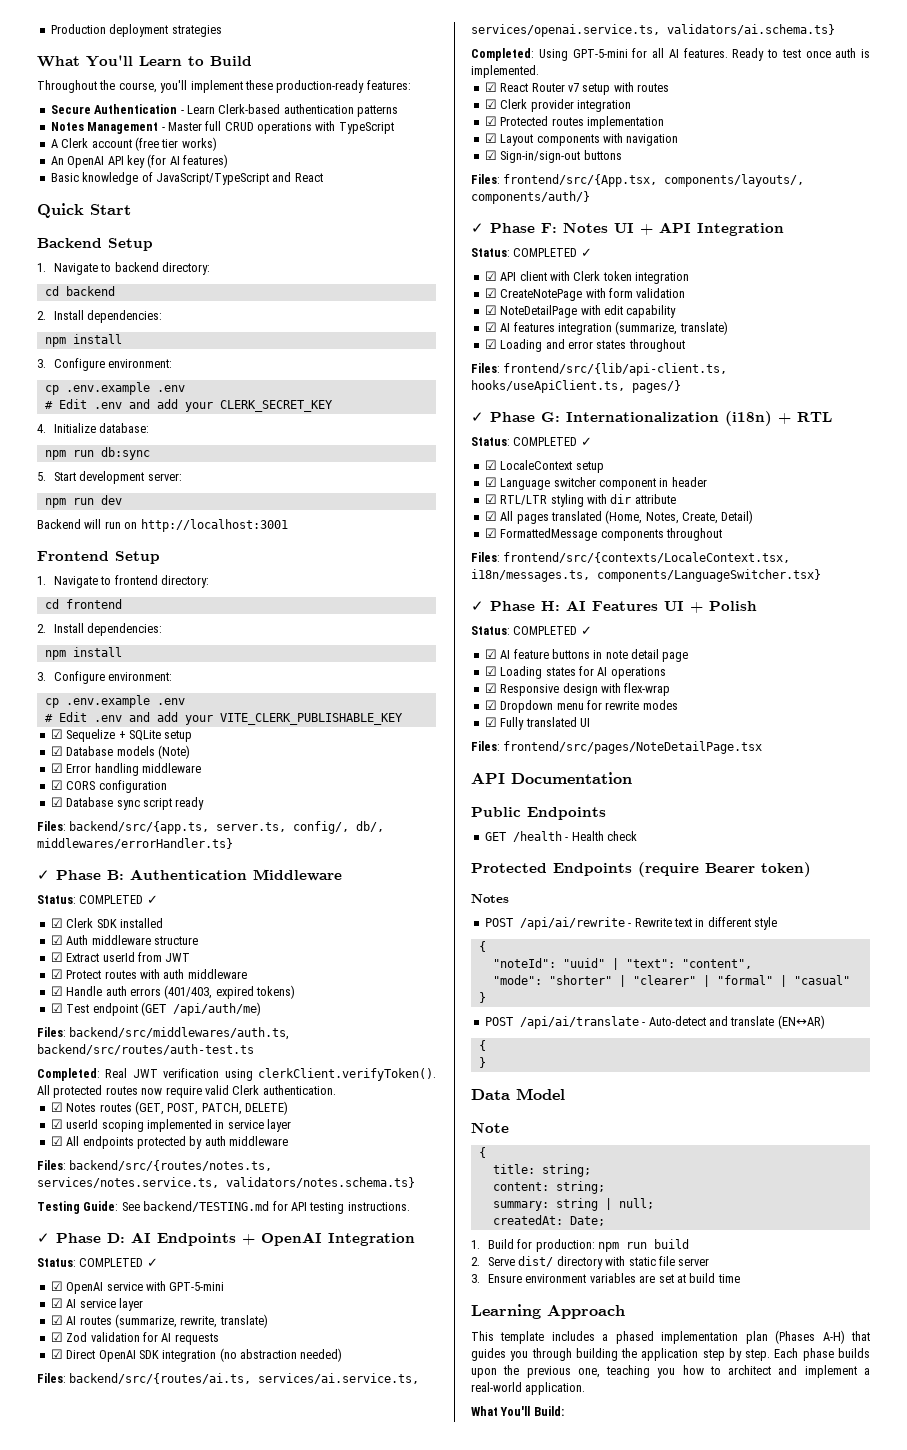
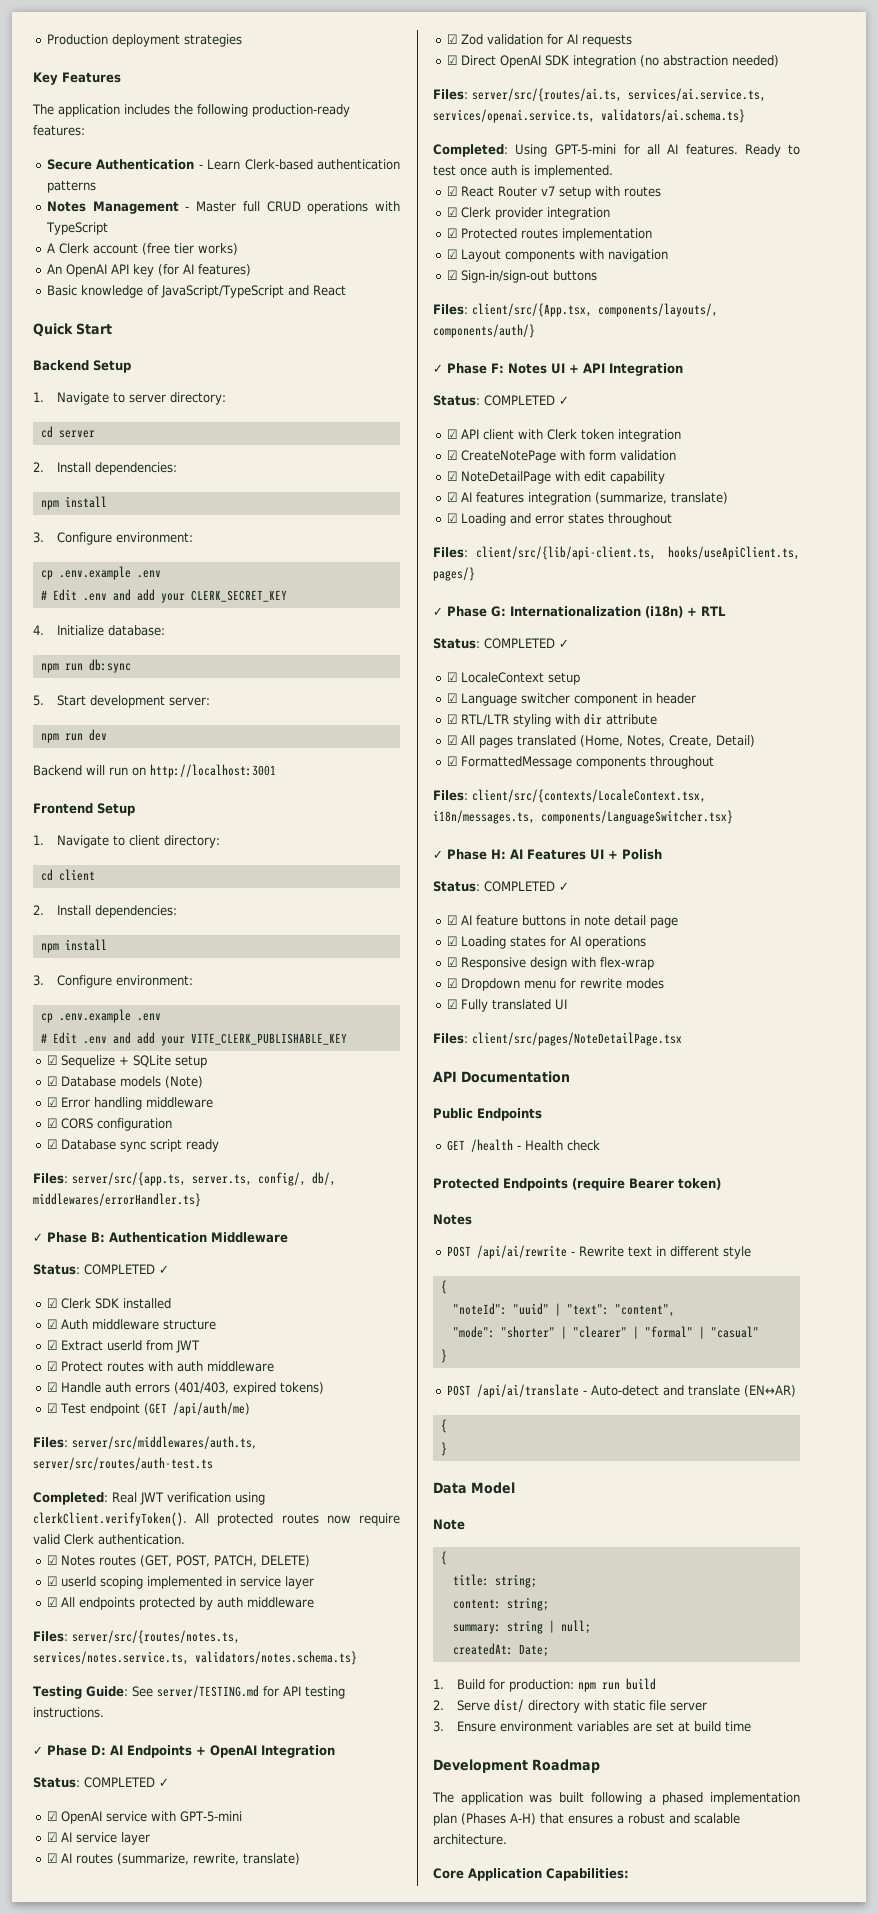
[37,55,252,67] [37,80,273,93] What You'll Learn to Build // Throughout the course, you'll implement these -> [33,72,121,85] [32,104,248,117] Key Features // The application includes the following
[114,262,211,275] [44,286,115,296] backend directory: // cd backend -> [129,392,227,405] [40,426,95,438] server directory: // cd server
[114,575,210,588] [44,599,122,609] frontend directory: // cd frontend -> [129,835,221,848] [40,869,95,881] client directory: // cd client
[69,821,210,834] backend/src/{app.ts, -> [72,1172,186,1186] server/src/{app.ts,
[69,1027,290,1040] [37,1044,254,1055] backend/src/middlewares/auth.ts, backend/src/routes/auth-test.ts -> [72,1436,256,1449] [33,1457,213,1470] server/src/middlewares/auth.ts, server/src/routes/auth-test.ts
[69,1160,273,1171] backend/src/{routes/notes.ts, -> [72,1630,240,1644] server/src/{routes/notes.ts,
[143,1201,270,1212] backend/TESTING.md -> [156,1685,259,1698] server/TESTING.md
[69,1373,252,1384] backend/src/{routes/ai.ts, -> [472,88,622,102] server/src/{routes/ai.ts,
[503,174,658,187] frontend/src/{App.tsx, -> [472,303,592,317] client/src/{App.tsx,
[503,363,728,376] frontend/src/{lib/api-client.ts, -> [476,546,656,560] client/src/{lib/api-client.ts,
[503,552,791,563] frontend/src/{contexts/LocaleContext.tsx, -> [472,789,706,803] client/src/{contexts/LocaleContext.tsx,
[503,741,763,754] frontend/src/pages/NoteDetailPage.tsx -> [472,1032,682,1046] client/src/pages/NoteDetailPage.tsx
[471,1304,625,1319] [471,1331,595,1344] Learning Approach // This template includes -> [433,1759,600,1773] [432,1792,642,1805] Development Roadmap // The application was built following
[471,1348,870,1361] [471,1365,870,1378] [471,1382,586,1395] [471,1406,564,1416] guides you through building the application step by step. Each phase builds upon the previous one, teaching you how to architect and implement a real-world application. // What You'll Build: -> [568,1813,740,1824] [433,1834,507,1845] [433,1868,629,1881] ensures a robust and scalable architecture. // Core Application Capabilities:

